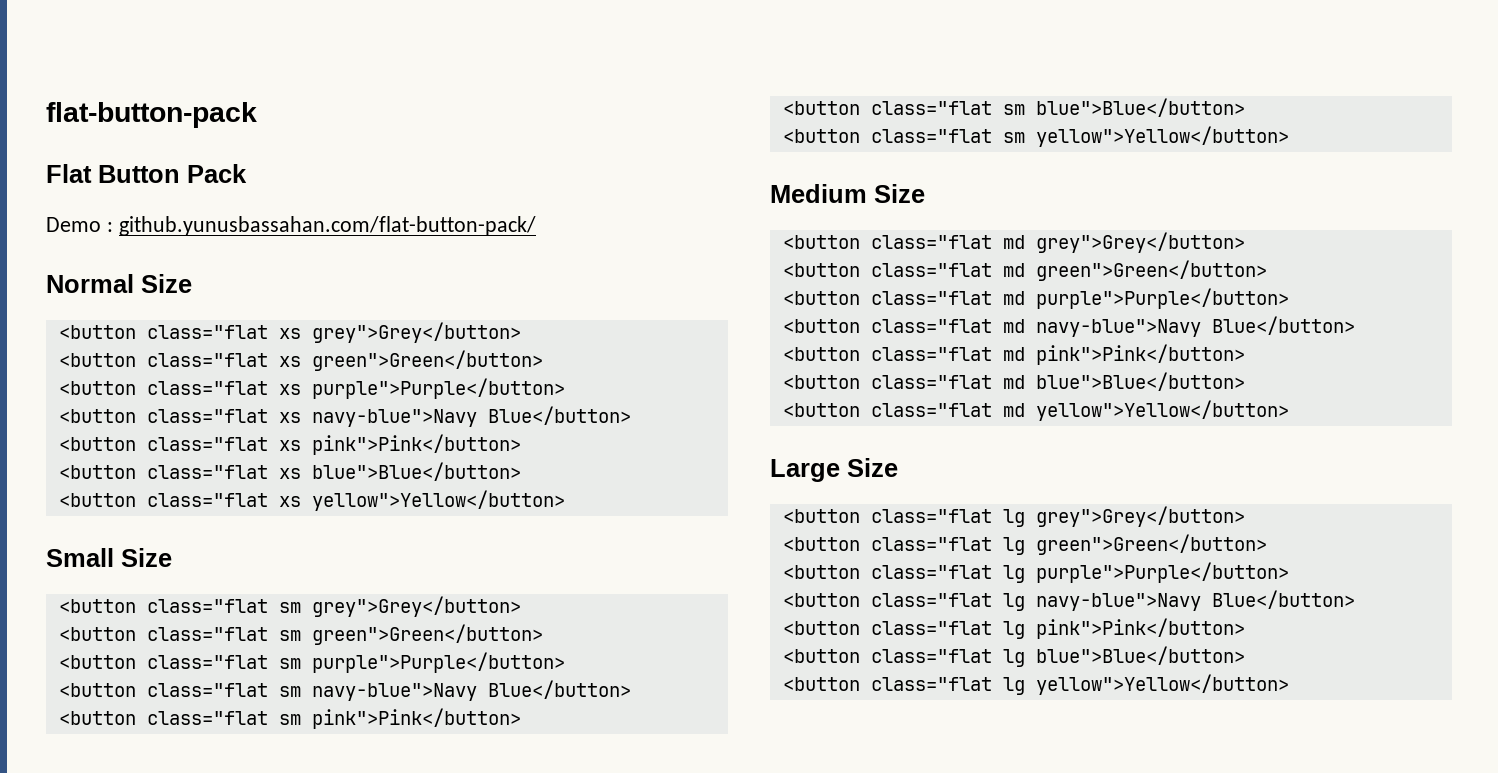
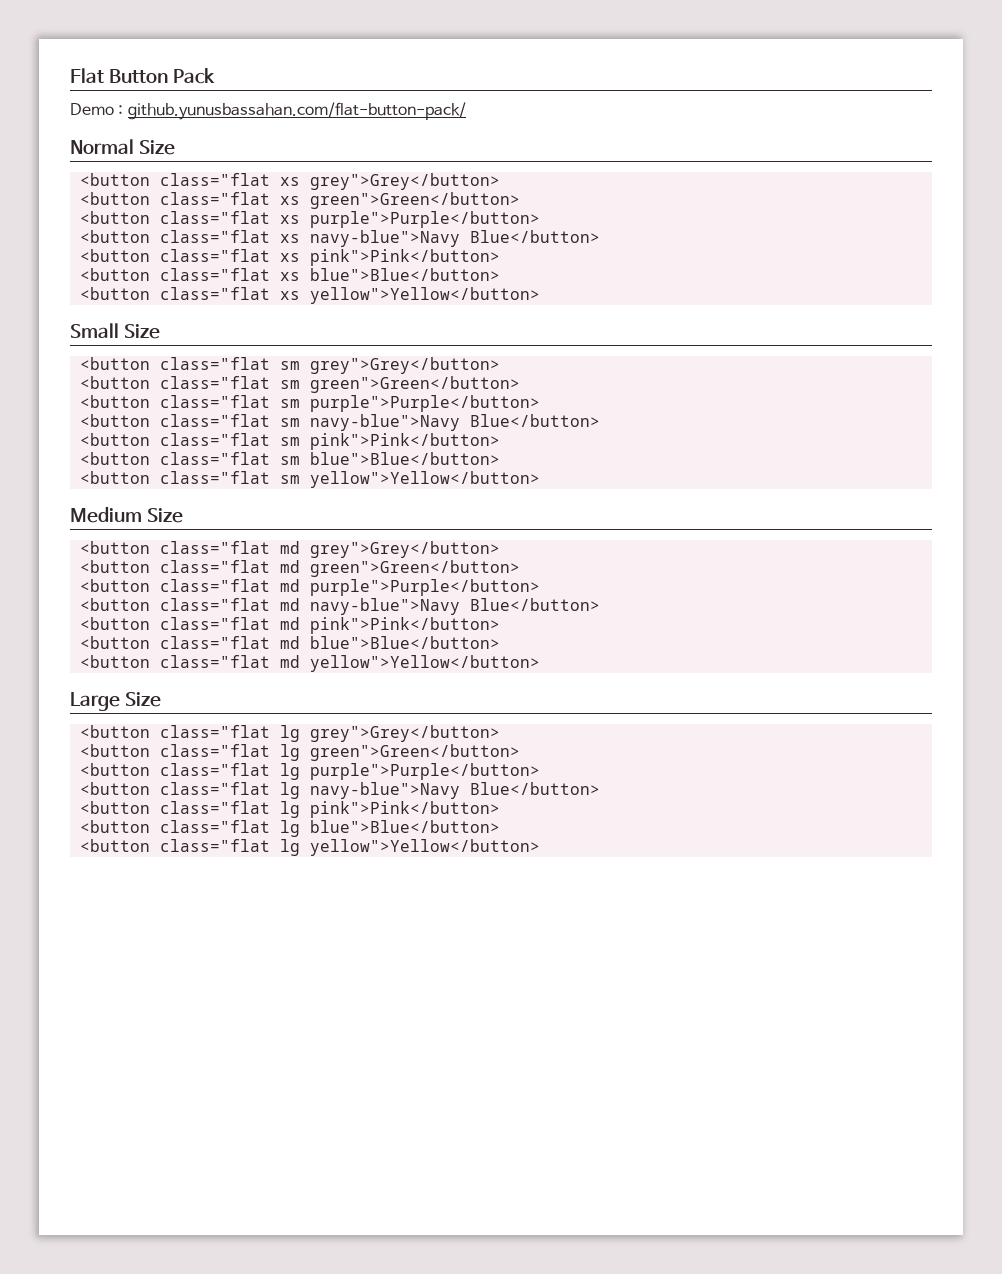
[46,102,257,128] flat-button-pack // -> (70, 75) none

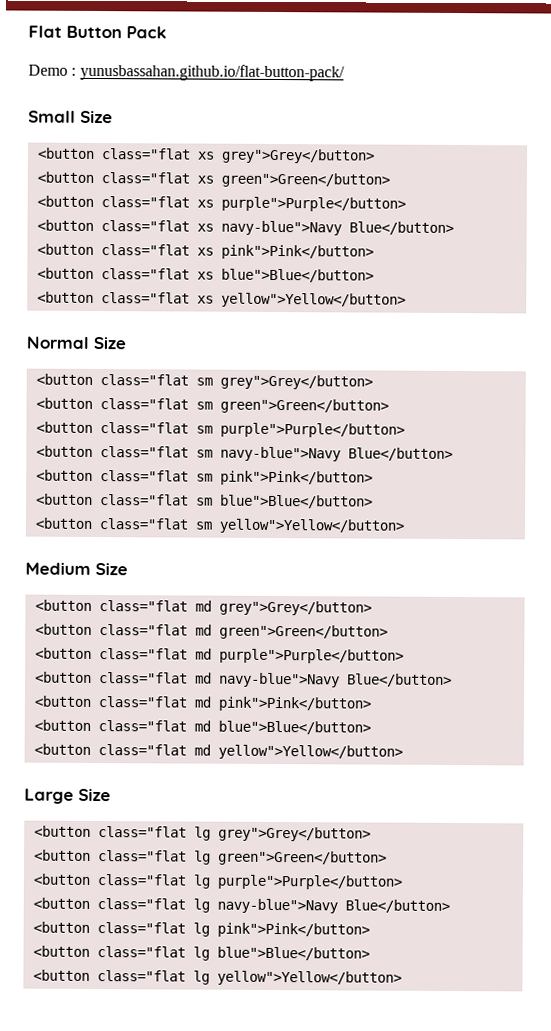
[127,102,466,120] [70,139,134,154] github.yunusbassahan.com/flat-button-pack/ // Normal -> [79,63,345,82] [28,110,76,123] yunusbassahan.github.io/flat-button-pack/ // Small
[70,323,119,338] Small -> [26,336,89,349] Normal

